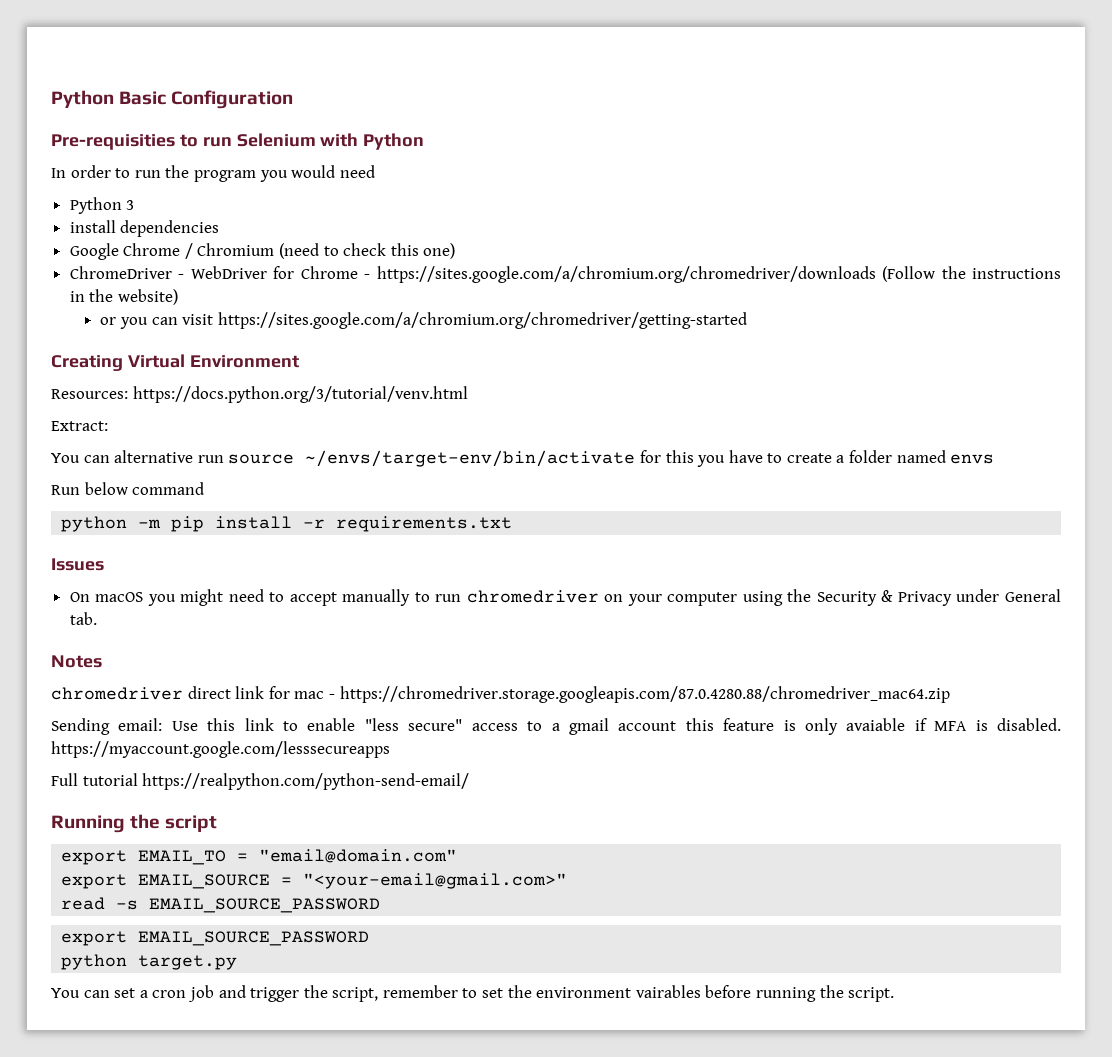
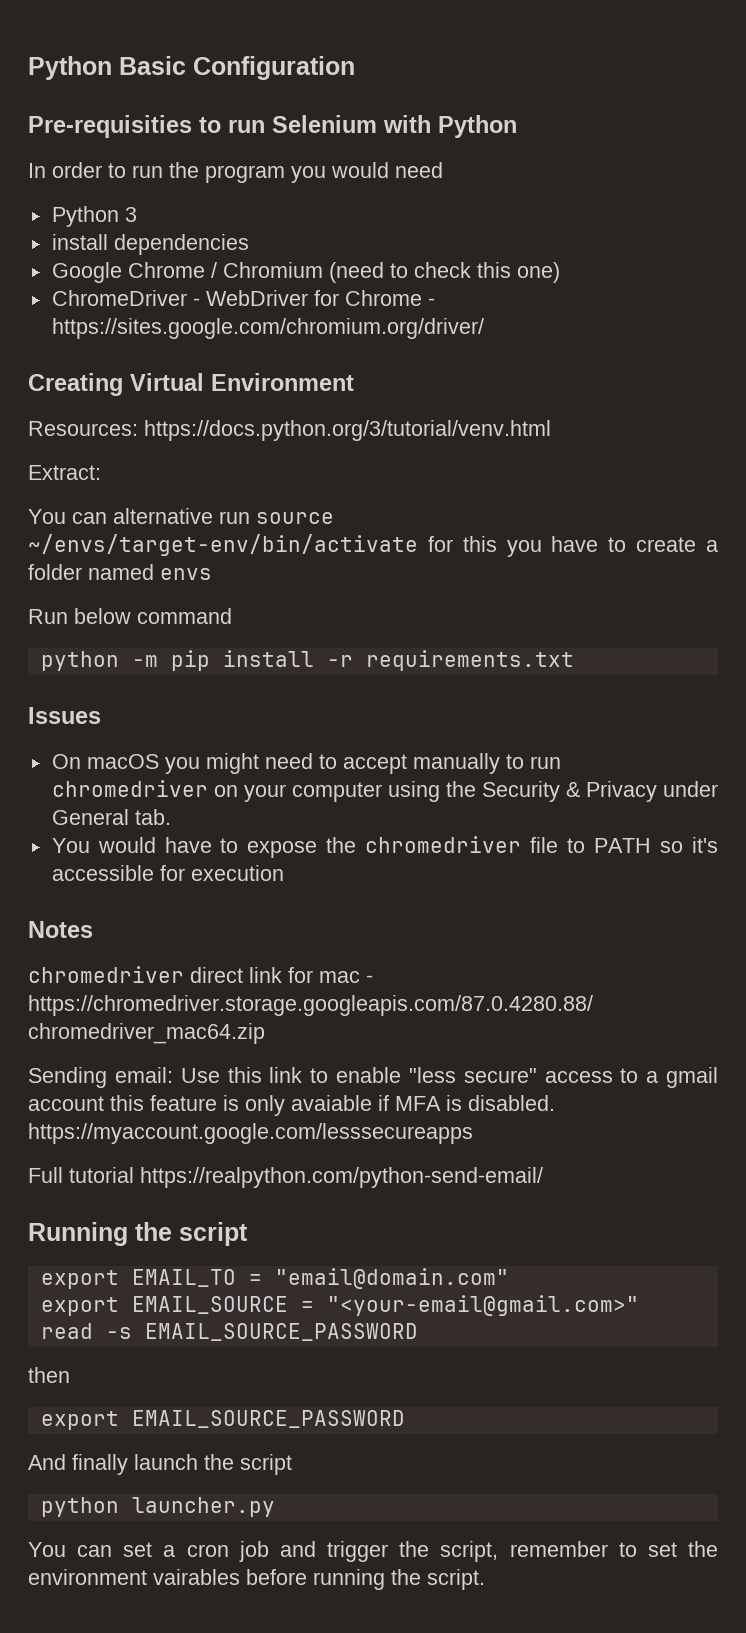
[376,266,1061,283] [69,289,178,305] [100,312,747,329] https://sites.google.com/a/chromium.org/chromedriver/downloads (Follow the instructions in the website) // or you can visit https://sites.google.com/a/chromium.org/chromedriver/getting-started -> [51,318,484,339] https://sites.google.com/chromium.org/driver/
(97, 618) none -> [51,836,719,858] [51,865,284,881] // You would have to expose the chromedriver file to PATH so it's accessible for execution
(381, 905) none -> [28,1367,70,1383] // then
[61,954,238,970] // python target.py -> [28,1454,292,1475] [40,1497,275,1517] // And finally launch the script // python launcher.py

